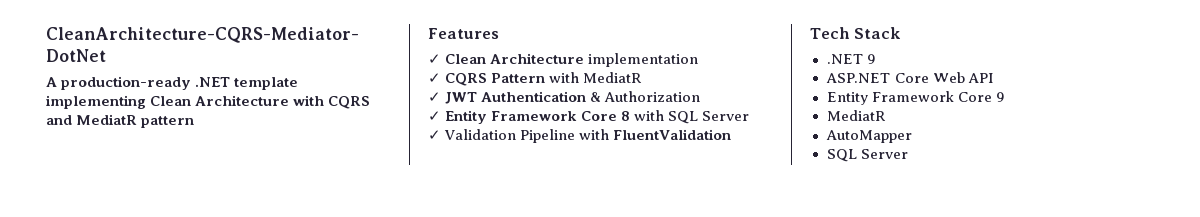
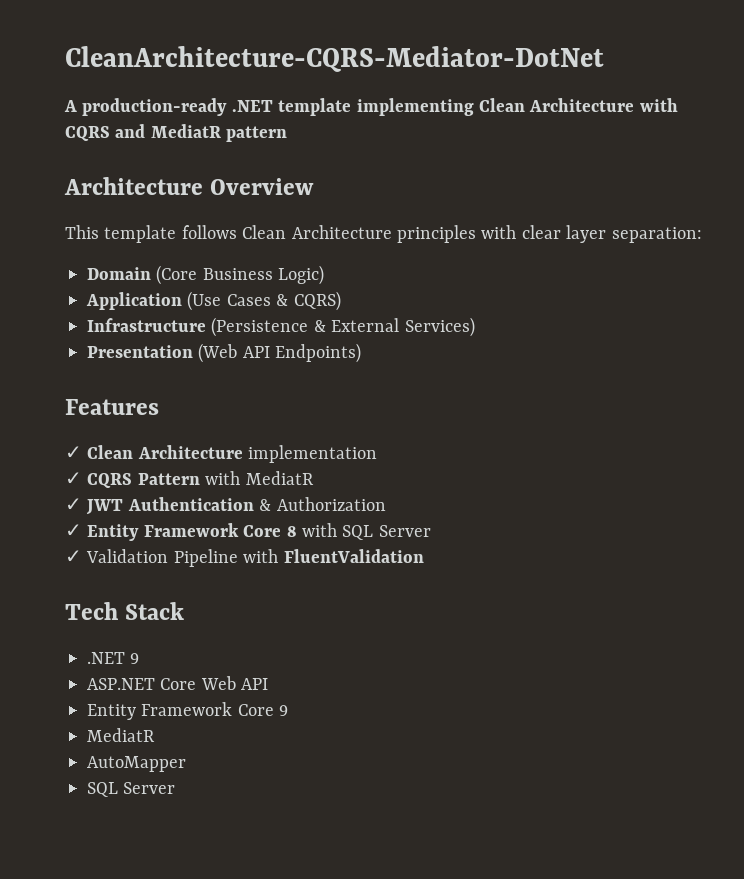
(195, 122) none -> [64,177,315,195] [65,225,702,243] [87,265,325,285] [86,291,341,311] [87,317,475,337] [87,343,362,363] // Architecture Overview // This template follows Clean Architecture principles with clear layer separation: // Domain (Core Business Logic) // Application (Use Cases & CQRS) // Infrastructure (Persistence & External Services) // Presentation (Web API Endpoints)

